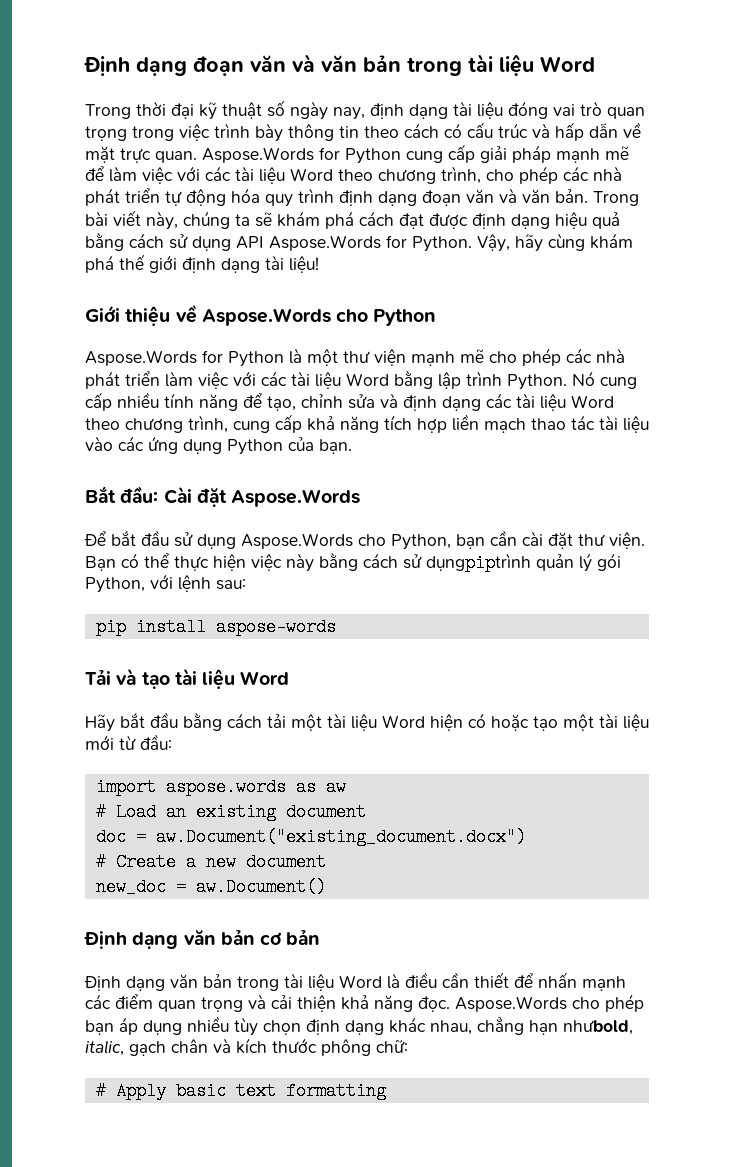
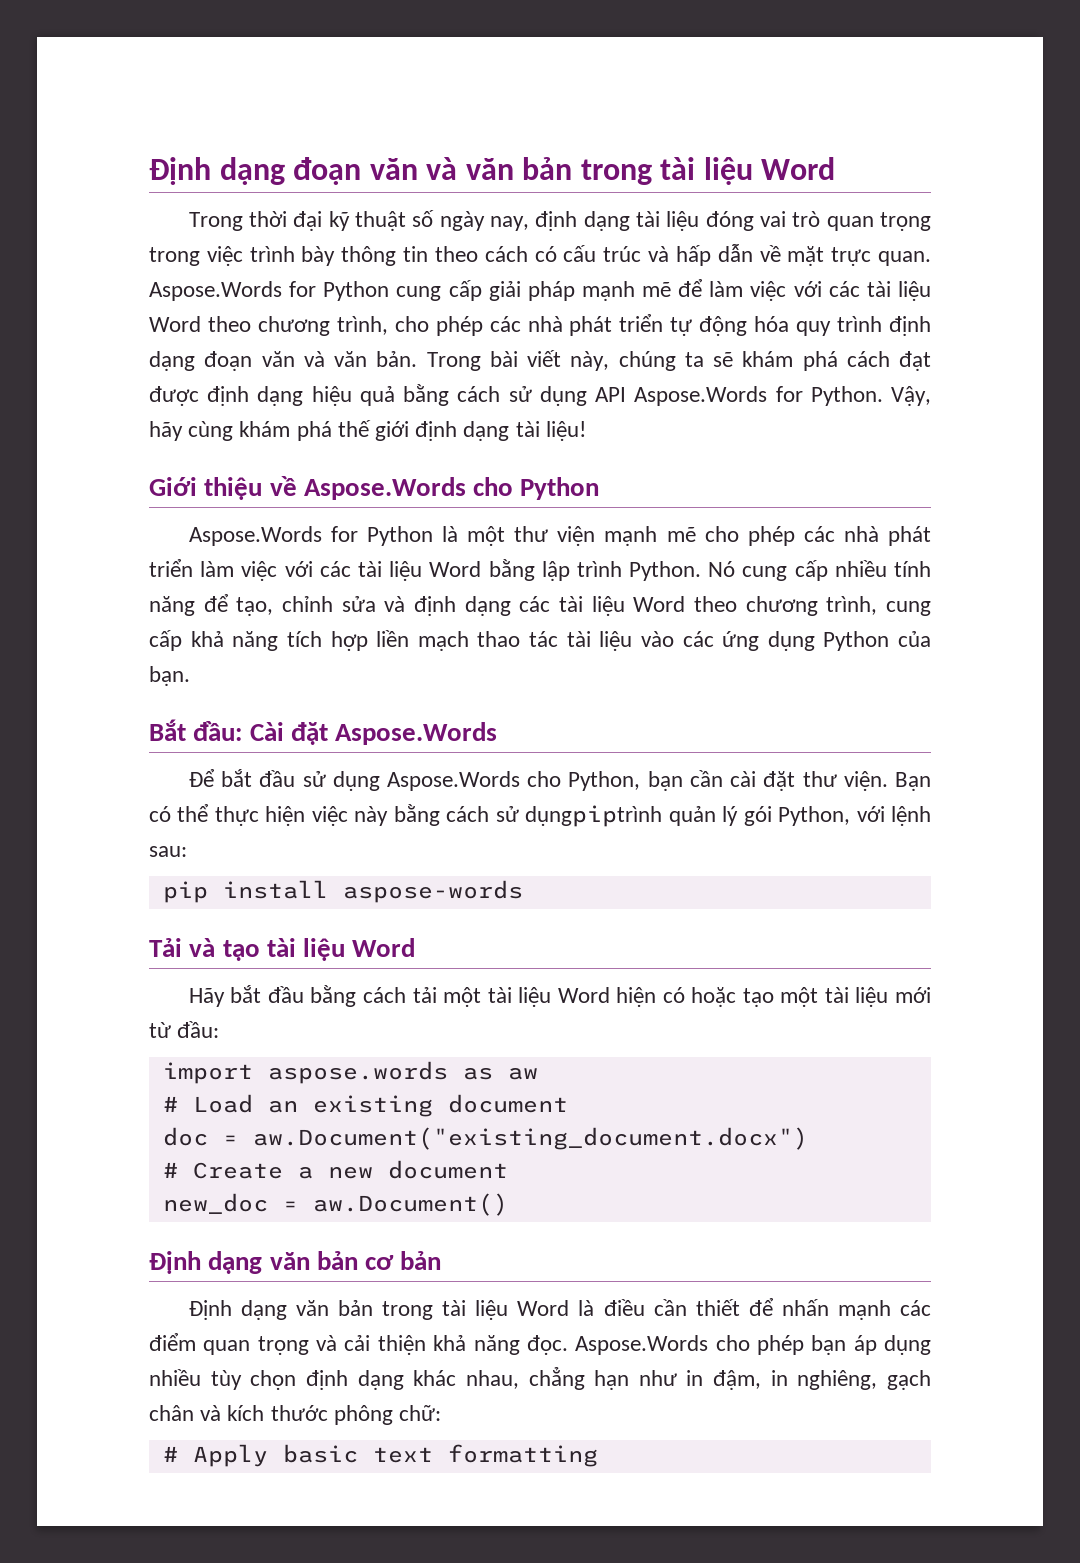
[563,1020,633,1035] [85,1040,124,1056] nhưbold, italic, -> [638,1370,878,1390] như in đậm, in nghiêng,

